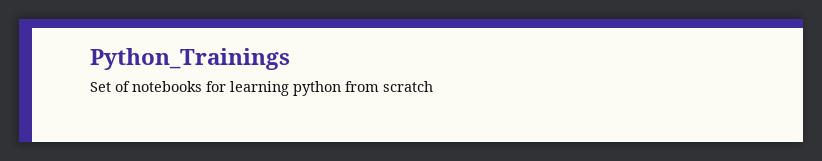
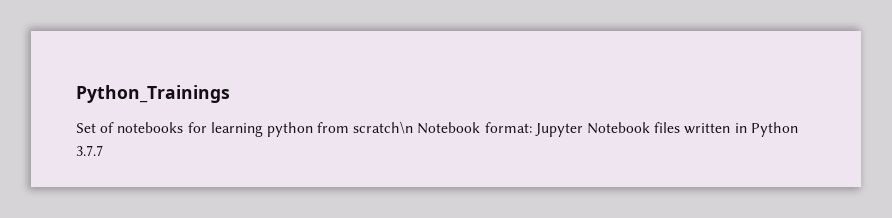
[383,81,433,92] scratch -> [353,121,798,137] [76,145,103,156] scratch\n Notebook format: Jupyter Notebook files written in Python 3.7.7

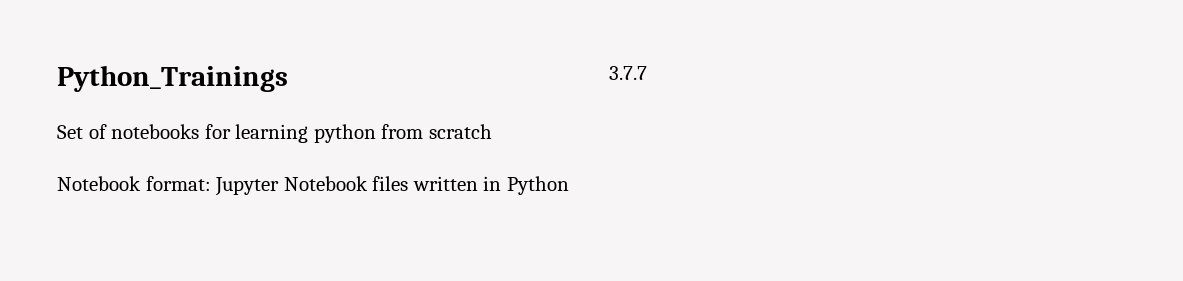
[353,121,414,134] scratch\n -> [428,124,492,139] scratch //

